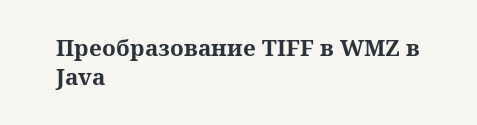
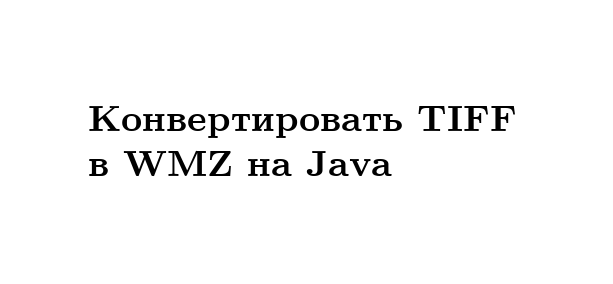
[56,39,256,61] Преобразование -> [88,106,403,138] Конвертировать
[406,44,421,56] в -> [247,159,292,176] на

